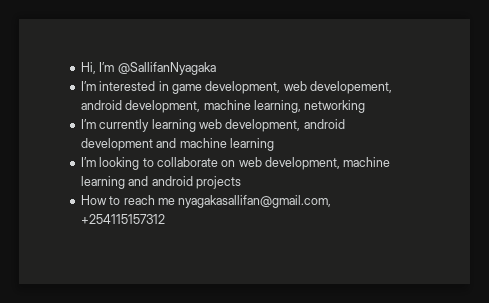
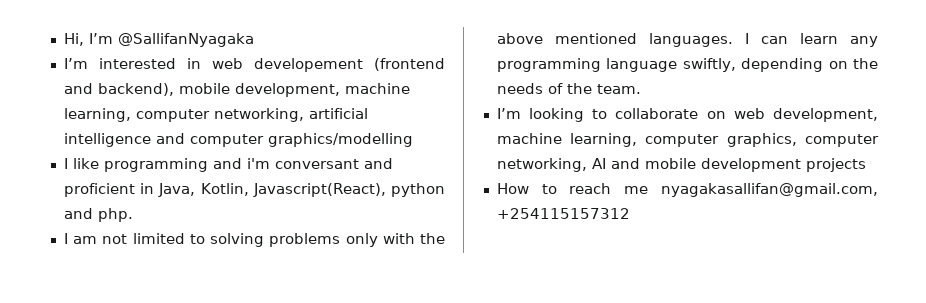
[171,81,392,94] [80,100,366,113] [80,119,345,132] [80,138,274,151] game development, web developement, android development, machine learning, networking // I’m currently learning web development, android development and machine learning -> [211,58,445,72] [63,83,410,97] [63,108,368,122] [63,133,413,147] [63,158,393,172] [63,183,445,197] [63,208,133,222] [63,233,445,247] [496,33,878,47] [496,58,878,72] [496,83,641,94] web developement (frontend and backend), mobile development, machine learning, computer networking, artificial intelligence and computer graphics/modelling // I like programming and i'm conversant and proficient in Java, Kotlin, Javascript(React), python and php. // I am not limited to solving problems only with the above mentioned languages. I can learn any programming language swiftly, depending on the needs of the team.
[80,176,193,189] learning and android -> [570,133,879,147] [496,158,801,172] learning, computer graphics, computer networking, AI and mobile development

